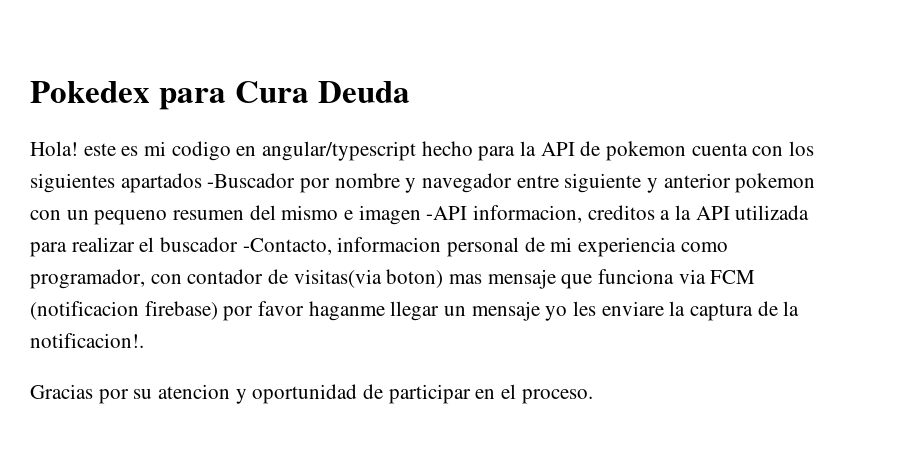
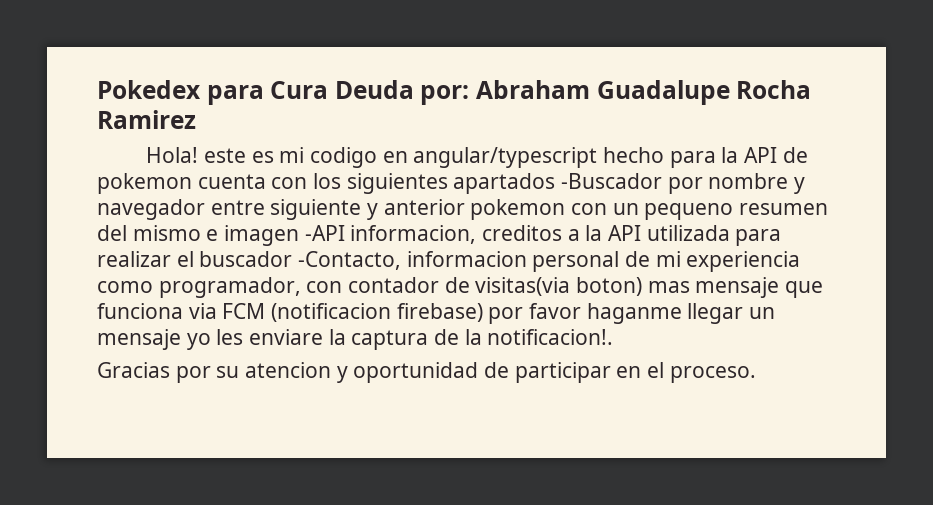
(410, 92) none -> [420,80,812,105] [97,110,196,129] por: Abraham Guadalupe Rocha Ramirez

